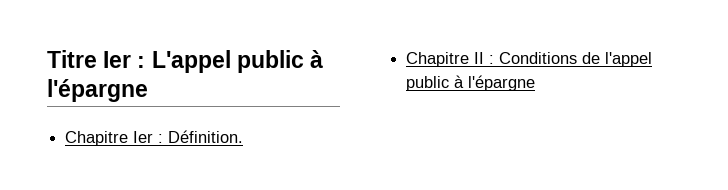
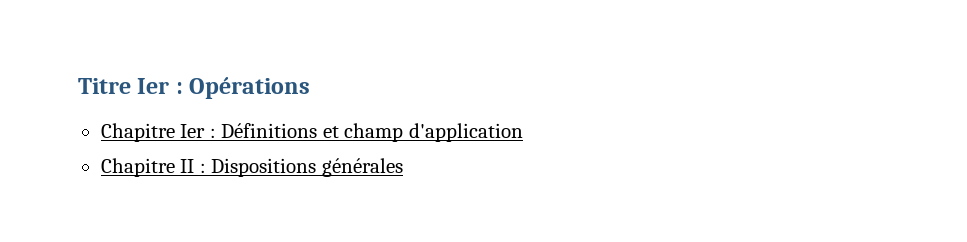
[151,50,324,73] [47,79,148,102] L'appel public à l'épargne -> [189,77,311,99] Opérations
[168,130,244,143] Définition. -> [221,123,523,142] Définitions et champ d'application
[499,52,653,67] [406,75,536,91] Conditions de l'appel public à l'épargne -> [211,158,403,177] Dispositions générales

